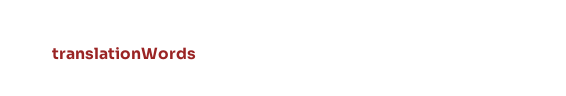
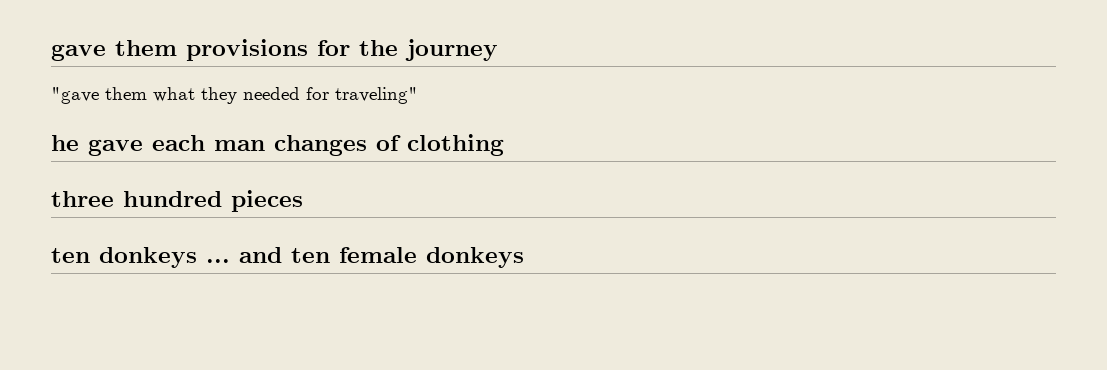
[52,47,196,60] translationWords -> [51,39,498,61] [51,87,418,104] [51,134,504,156] [51,190,303,212] [51,247,524,268] gave them provisions for the journey // "gave them what they needed for traveling" // he gave each man changes of clothing // three hundred pieces // ten donkeys ... and ten female donkeys

